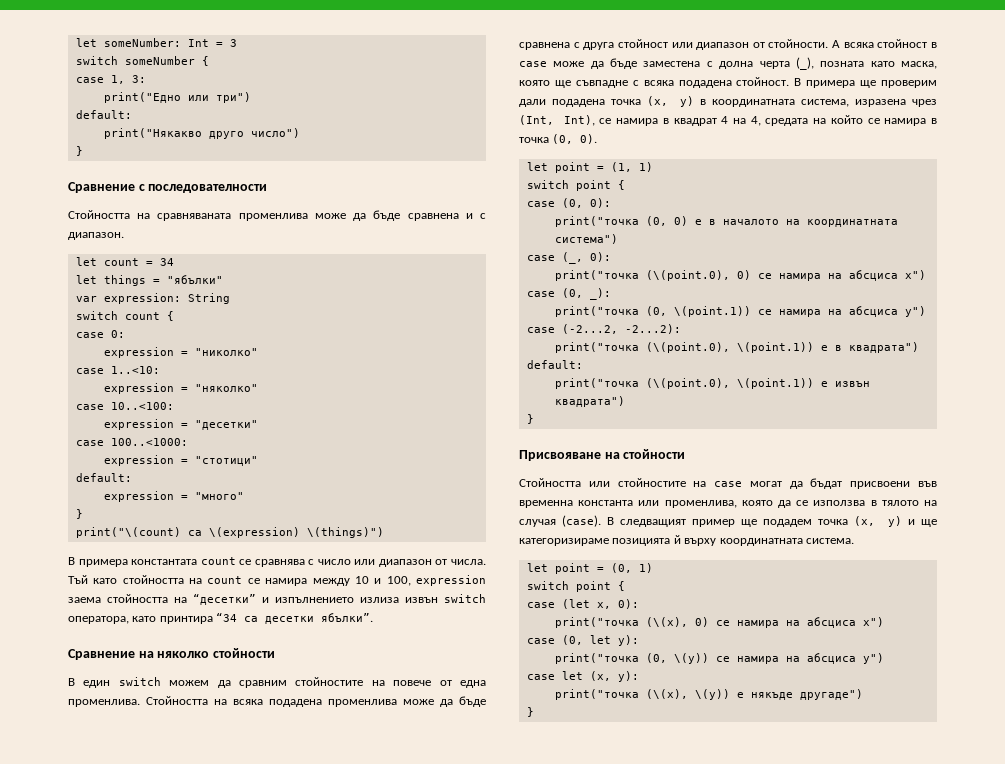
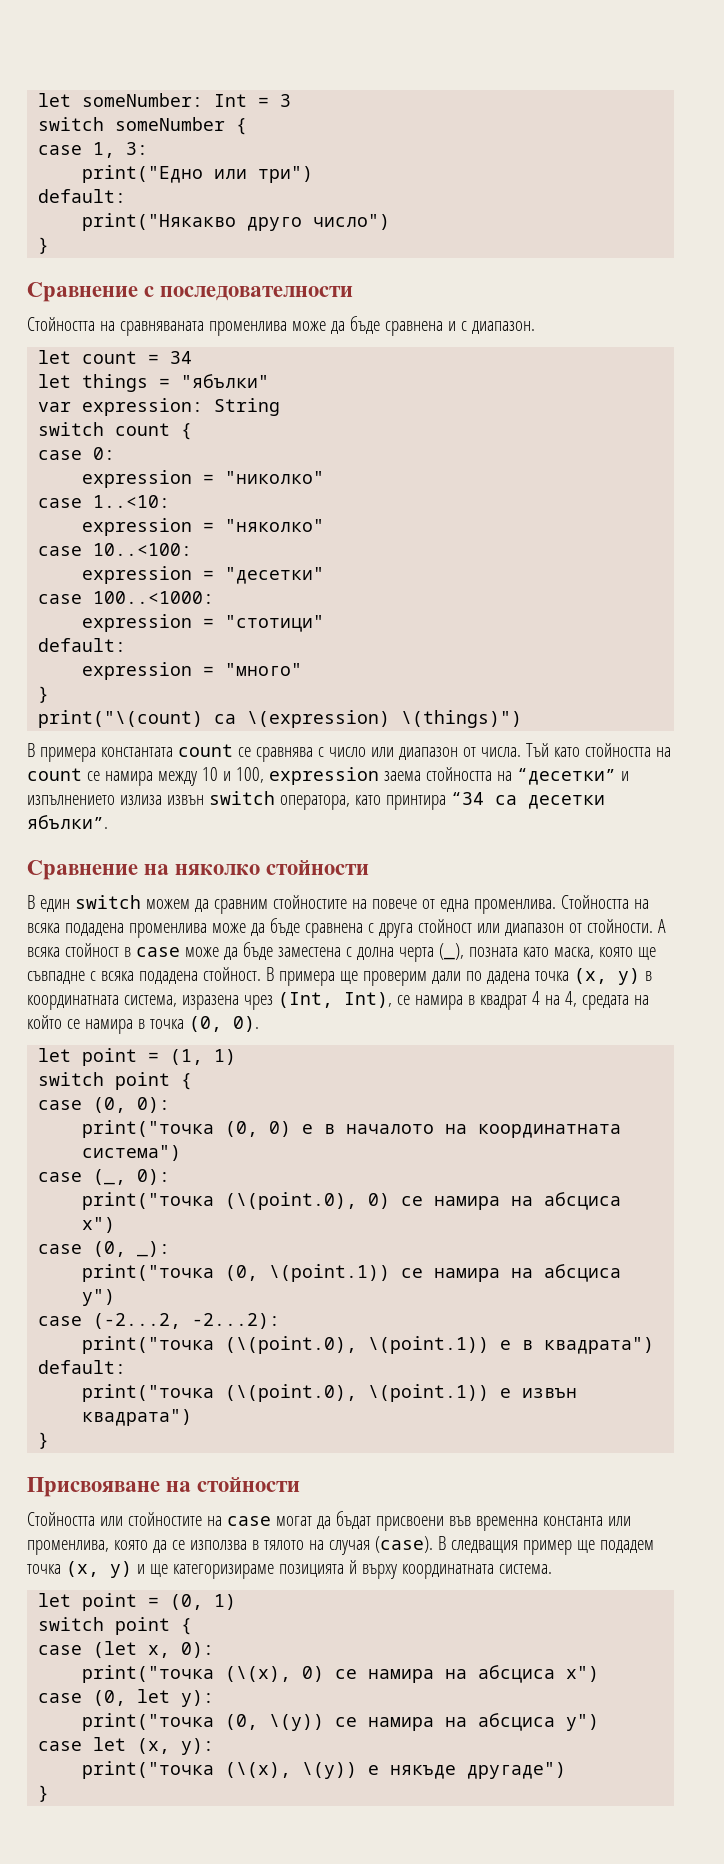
[551,99,605,107] подадена -> [465,971,530,984] по дадена
[620,519,687,527] следващият -> [450,1540,518,1553] следващия

